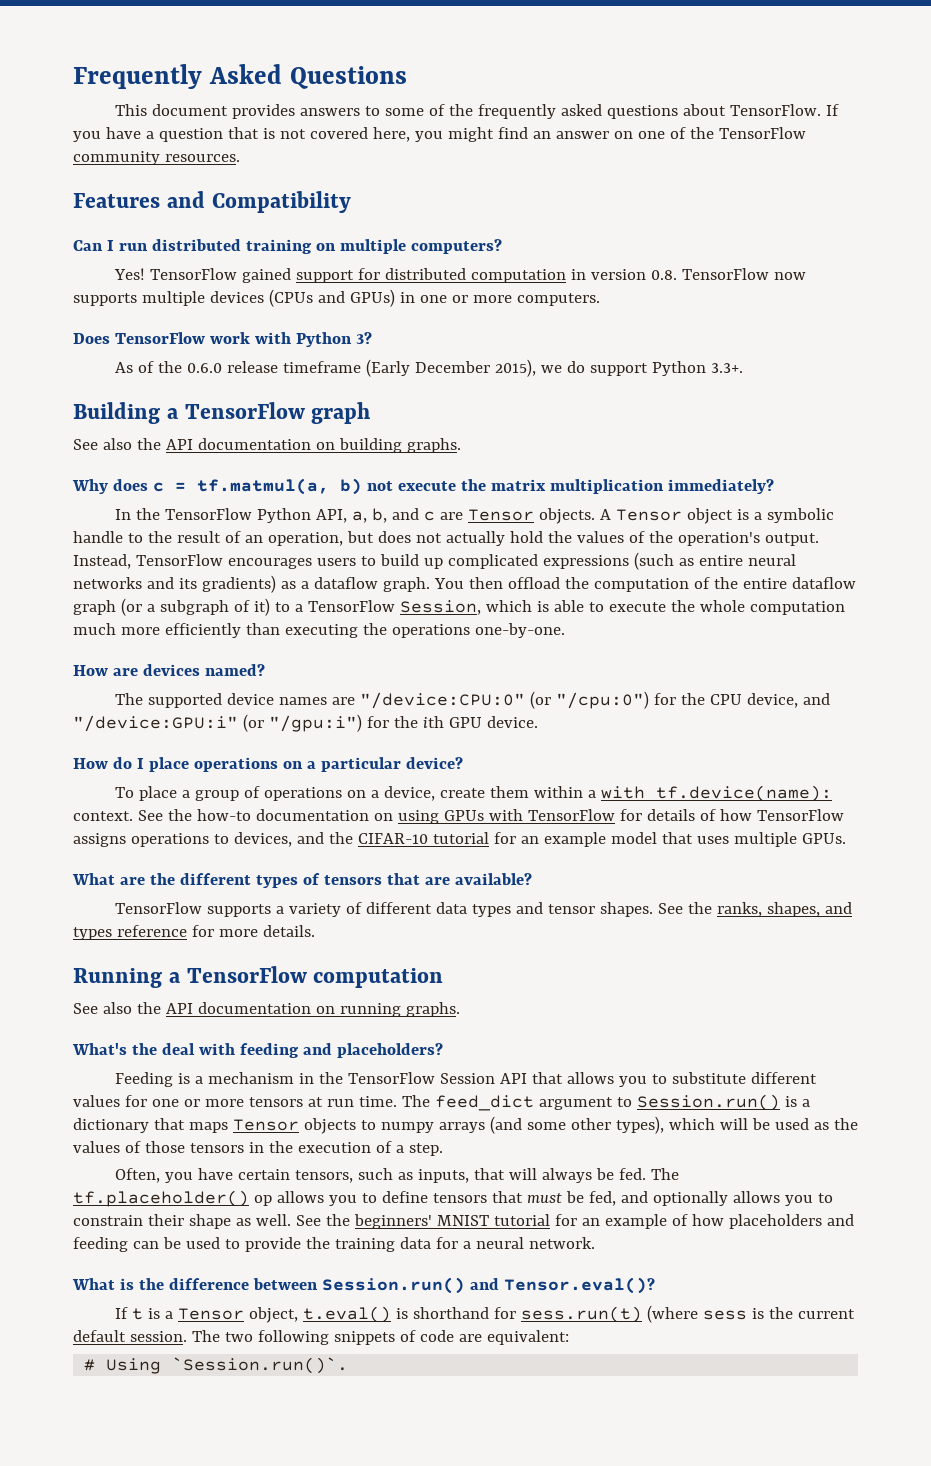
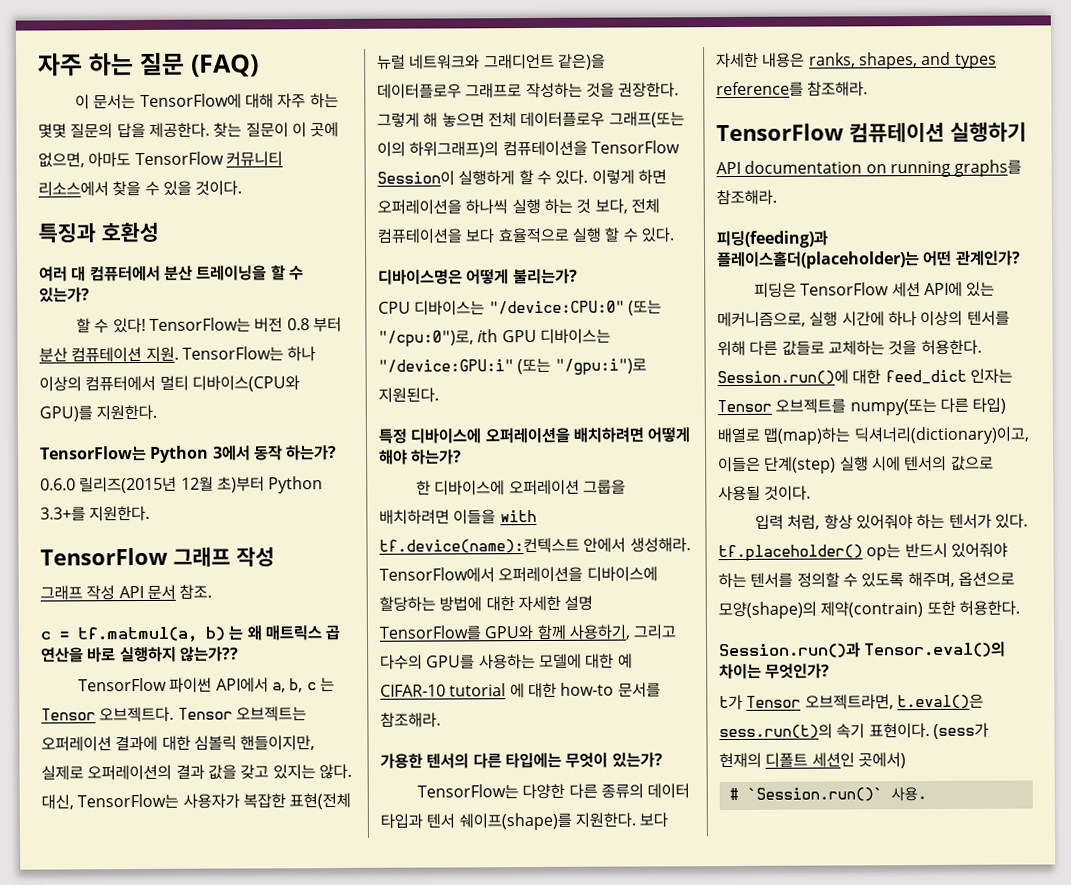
[73,64,407,89] [115,104,840,119] [73,127,806,142] [73,151,240,165] [73,191,351,213] [73,239,502,254] [114,268,807,283] [73,289,600,307] [73,332,372,347] [115,359,744,377] [73,402,371,424] [73,438,461,453] [72,478,774,495] [115,508,835,524] [73,531,819,546] [73,552,796,570] [73,575,856,593] [73,598,845,616] [73,623,565,638] [73,664,265,676] [115,691,831,709] [73,714,538,732] [73,757,463,772] [115,785,833,802] [73,809,844,824] [73,832,846,847] [72,873,532,888] [115,902,853,917] [73,925,315,940] [73,966,444,988] [73,1002,460,1017] [72,1043,443,1058] [115,1072,818,1087] [73,1094,810,1111] [73,1116,858,1134] [73,1141,443,1156] [115,1168,680,1183] [73,1190,833,1207] [73,1214,854,1229] [73,1237,595,1252] [72,1277,655,1294] [115,1305,856,1323] [73,1330,569,1345] Frequently Asked Questions // This document provides answers to some of the frequently asked questions about TensorFlow. If you have a question that is not covered here, you might find an answer on one of the TensorFlow community resources. // Features and Compatibility // Can I run distributed training on multiple computers? // Yes! TensorFlow gained support for distributed computation in version 0.8. TensorFlow now supports multiple devices (CPUs and GPUs) in one or more computers. // Does TensorFlow work with Python 3? // As of the 0.6.0 release timeframe (Early December 2015), we do support Python 3.3+. // Building a TensorFlow graph // See also the API documentation on building graphs. // Why does c = tf.matmul(a, b) not execute the matrix multiplication immediately? // In the TensorFlow Python API, a, b, and c are Tensor objects. A Tensor object is a symbolic handle to the result of an operation, but does not actually hold the values of the operation's output. Instead, TensorFlow encourages users to build up complicated expressions (such as entire neural networks and its gradients) as a dataflow graph. You then offload the computation of the entire dataflow graph (or a subgraph of it) to a TensorFlow Session, which is able to execute the whole computation much more efficiently than executing the operations one-by-one. // How are devices named? // The supported device names are "/device:CPU:0" (or "/cpu:0") for the CPU device, and "/device:GPU:i" (or "/gpu:i") for the ith GPU device. // How do I place operations on a particular device? // To place a group of operations on a device, create them within a with tf.device(name): context. See the how-to documentation on using GPUs with TensorFlow for details of how TensorFlow assigns operations to devices, and the CIFAR-10 tutorial for an example model that uses multiple GPUs. // What are the different types of tensors that are available? // TensorFlow supports a variety of different data types and tensor shapes. See the ranks, shapes, and types reference for more details. // Running a TensorFlow computation // See also the API documentation on running graphs. // What's the deal with feeding and placeholders? // Feeding is a mechanism in the TensorFlow Session API that allows you to substitute different values for one or more tensors at run time. The feed_dict argument to Session.run() is a dictionary that maps Tensor objects to numpy arrays (and some other types), which will be used as the values of those tensors in the execution of a step. // Often, you have certain tensors, such as inputs, that will always be fed. The tf.placeholder() op allows you to define tensors that must be fed, and optionally allows you to constrain their shape as well. See the beginners' MNIST tutorial for an example of how placeholders and feeding can be used to provide the training data for a neural network. // What is the difference between Session.run() and Tensor.eval()? // If t is a Tensor object, t.eval() is shorthand for sess.run(t) (where sess is the current default session. The two following snippets of code are equivalent: -> [38,52,259,77] [74,92,339,110] [38,121,340,139] [38,151,283,168] [38,180,243,197] [38,221,159,243] [39,265,304,282] [39,287,90,303] [75,316,342,334] [39,346,317,363] [39,375,300,392] [39,404,158,422] [40,445,338,463] [40,476,324,494] [40,505,151,522] [40,546,275,567] [40,584,213,601] [40,624,341,643] [41,646,239,663] [77,677,335,693] [41,706,307,723] [41,735,316,752] [41,763,352,781] [41,792,352,810] [377,53,606,70] [377,82,680,99] [377,111,685,128] [377,140,680,158] [377,169,667,186] [377,198,660,215] [377,227,674,244] [378,268,578,285] [378,299,662,316] [378,328,611,347] [378,357,647,375] [378,387,439,403] [378,427,692,444] [379,449,463,465] [415,479,626,496] [379,509,537,525] [379,537,691,554] [379,566,658,583] [379,595,594,612] [379,624,677,641] [380,653,633,670] [380,682,661,699] [380,712,441,728] [380,752,663,769] [416,783,691,800] [380,812,669,831] [716,51,997,70] [716,81,869,98] [716,121,1027,143] [716,159,1023,178] [716,189,777,206] [716,230,829,249] [717,250,1021,270] [753,281,996,298] [717,310,1010,328] [717,339,982,357] [717,368,1013,386] [717,397,1007,416] [717,426,1030,445] [718,455,994,474] [718,485,812,502] [754,513,1028,530] [718,542,1008,562] [718,571,1015,589] [718,600,1020,620] [719,641,1007,659] [719,663,831,680] [719,693,984,711] [719,722,989,740] [719,752,906,769] 자주 하는 질문 (FAQ) // 이 문서는 TensorFlow에 대해 자주 하는 몇몇 질문의 답을 제공한다. 찾는 질문이 이 곳에 없으면, 아마도 TensorFlow 커뮤니티 리소스에서 찾을 수 있을 것이다. // 특징과 호환성 // 여러 대 컴퓨터에서 분산 트레이닝을 할 수 있는가? // 할 수 있다! TensorFlow는 버전 0.8 부터 분산 컴퓨테이션 지원. TensorFlow는 하나 이상의 컴퓨터에서 멀티 디바이스(CPU와 GPU)를 지원한다. // TensorFlow는 Python 3에서 동작 하는가? // 0.6.0 릴리즈(2015년 12월 초)부터 Python 3.3+를 지원한다. // TensorFlow 그래프 작성 // 그래프 작성 API 문서 참조. // c = tf.matmul(a, b) 는 왜 매트릭스 곱 연산을 바로 실행하지 않는가?? // TensorFlow 파이썬 API에서 a, b, c 는 Tensor 오브젝트다. Tensor 오브젝트는 오퍼레이션 결과에 대한 심볼릭 핸들이지만, 실제로 오퍼레이션의 결과 값을 갖고 있지는 않다. 대신, TensorFlow는 사용자가 복잡한 표현(전체 뉴럴 네트워크와 그래디언트 같은)을 데이터플로우 그래프로 작성하는 것을 권장한다. 그렇게 해 놓으면 전체 데이터플로우 그래프(또는 이의 하위그래프)의 컴퓨테이션을 TensorFlow Session이 실행하게 할 수 있다. 이렇게 하면 오퍼레이션을 하나씩 실행 하는 것 보다, 전체 컴퓨테이션을 보다 효율적으로 실행 할 수 있다. // 디바이스명은 어떻게 불리는가? // CPU 디바이스는 "/device:CPU:0" (또는 "/cpu:0")로, ith GPU 디바이스는 "/device:GPU:i" (또는 "/gpu:i")로 지원된다. // 특정 디바이스에 오퍼레이션을 배치하려면 어떻게 해야 하는가? // 한 디바이스에 오퍼레이션 그룹을 배치하려면 이들을 with tf.device(name):컨텍스트 안에서 생성해라. TensorFlow에서 오퍼레이션을 디바이스에 할당하는 방법에 대한 자세한 설명 TensorFlow를 GPU와 함께 사용하기, 그리고 다수의 GPU를 사용하는 모델에 대한 예 CIFAR-10 tutorial 에 대한 how-to 문서를 참조해라. // 가용한 텐서의 다른 타입에는 무엇이 있는가? // TensorFlow는 다양한 다른 종류의 데이터 타입과 텐서 쉐이프(shape)를 지원한다. 보다 자세한 내용은 ranks, shapes, and types reference를 참조해라. // TensorFlow 컴퓨테이션 실행하기 // API documentation on running graphs를 참조해라. // 피딩(feeding)과 플레이스홀더(placeholder)는 어떤 관계인가? // 피딩은 TensorFlow 세션 API에 있는 메커니즘으로, 실행 시간에 하나 이상의 텐서를 위해 다른 값들로 교체하는 것을 허용한다. Session.run()에 대한 feed_dict 인자는 Tensor 오브젝트를 numpy(또는 다른 타입) 배열로 맵(map)하는 딕셔너리(dictionary)이고, 이들은 단계(step) 실행 시에 텐서의 값으로 사용될 것이다. // 입력 처럼, 항상 있어줘야 하는 텐서가 있다. tf.placeholder() op는 반드시 있어줘야 하는 텐서를 정의할 수 있도록 해주며, 옵션으로 모양(shape)의 제약(contrain) 또한 허용한다. // Session.run()과 Tensor.eval()의 차이는 무엇인가? // t가 Tensor 오브젝트라면, t.eval()은 sess.run(t)의 속기 표현이다. (sess가 현재의 디폴트 세션인 곳에서)
[106,1357,349,1374] Using `Session.run()`. -> [746,787,927,802] `Session.run()` 사용.

